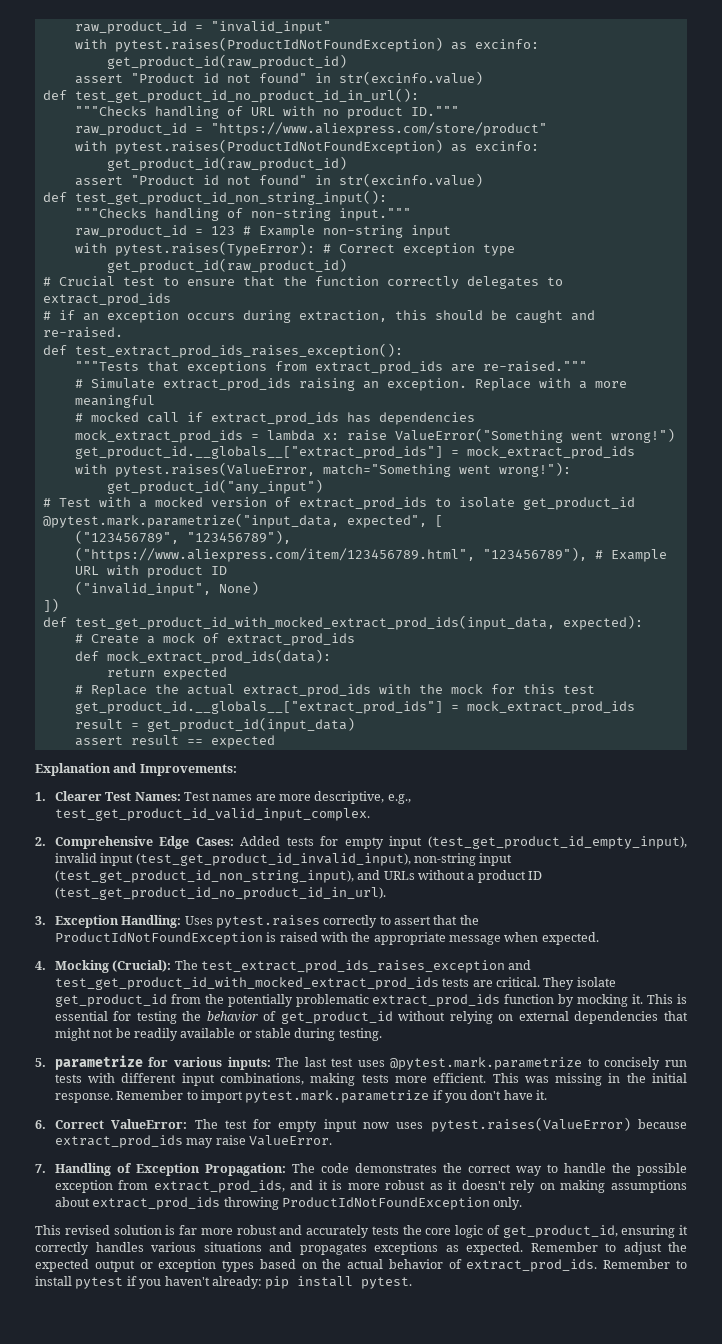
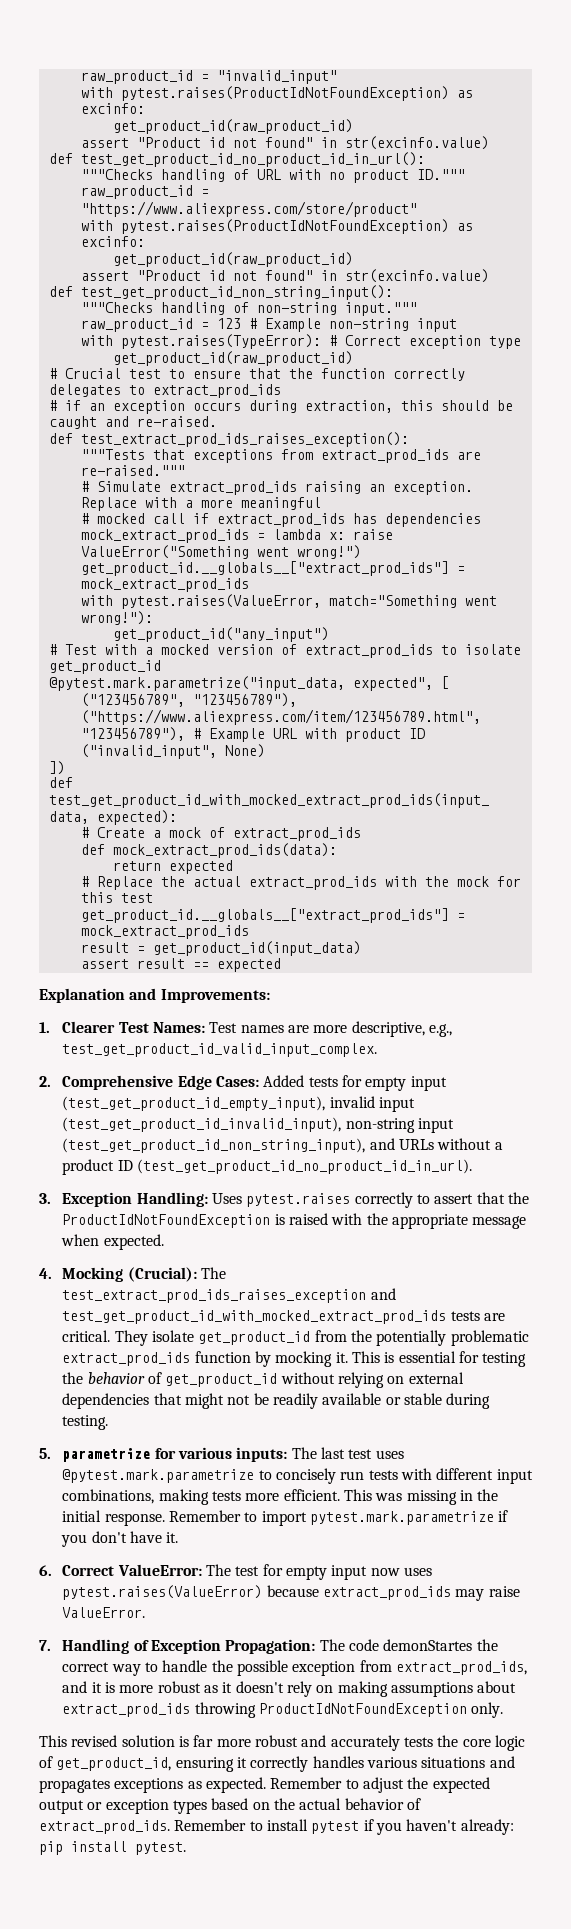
[354,1163,437,1173] demonstrates -> [383,1639,473,1651] demonStartes

